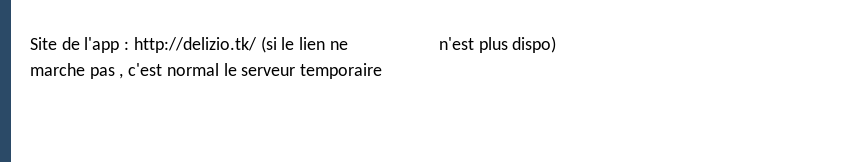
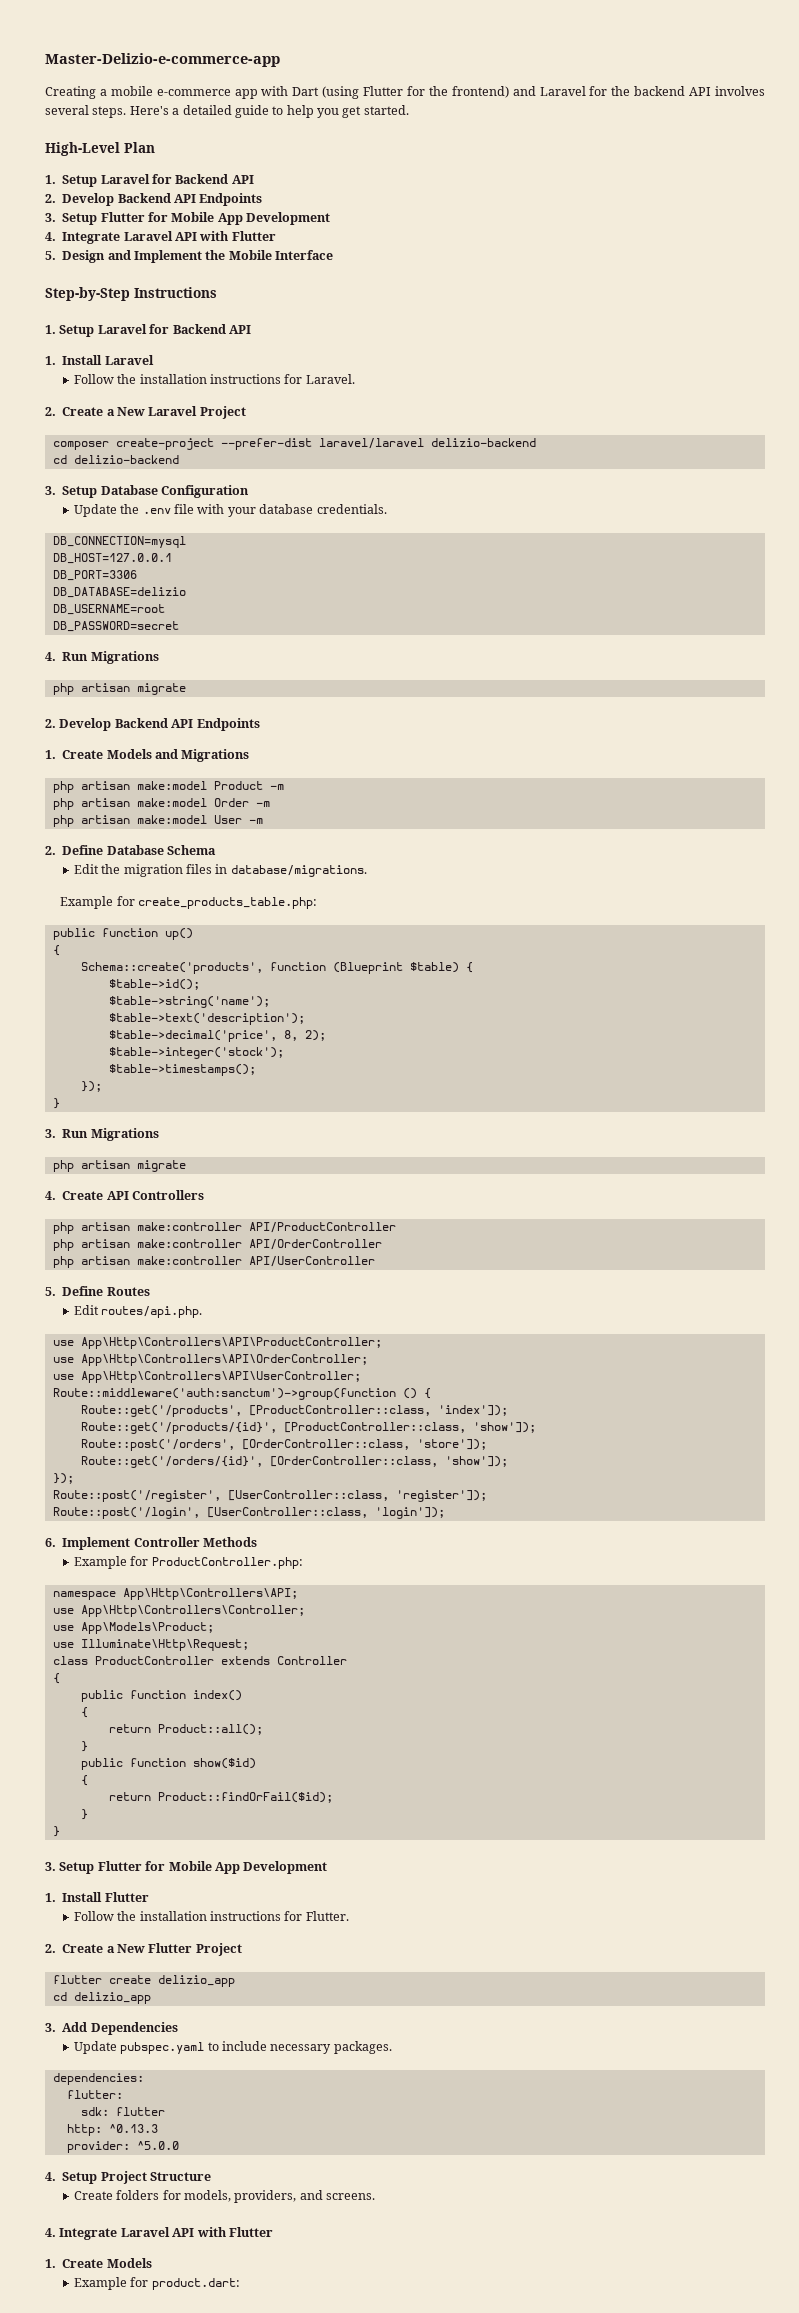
[30,36,348,53] [30,63,383,79] [439,36,557,53] Site de l'app : http://delizio.tk/ (si le lien ne marche pas , c'est normal le serveur temporaire n'est plus dispo) -> [45,53,280,67] [45,86,766,99] [45,105,409,118] [45,142,155,156] [45,174,254,187] [45,193,263,206] [45,212,331,225] [45,231,276,244] [45,250,334,263] [45,287,217,301] [45,324,251,337] [45,355,154,365] [73,374,355,384] [45,406,246,419] [52,438,536,450] [52,455,179,464] [45,485,249,498] [73,504,387,517] [52,536,186,548] [52,553,172,564] [52,570,137,581] [52,587,186,598] [52,604,165,615] [52,621,179,632] [45,651,159,664] [52,683,186,695] [45,718,260,731] [45,749,250,762] [52,781,284,793] [52,798,270,810] [52,815,263,827] [45,845,216,855] [73,864,367,877] [60,896,317,909] [52,928,193,940] [52,945,60,956] [80,962,473,974] [108,979,200,990] [108,996,270,1008] [108,1013,305,1025] [108,1030,326,1042] [108,1047,284,1059] [108,1064,256,1076] [80,1081,102,1092] [52,1098,60,1109] [45,1128,159,1141] [52,1160,186,1172] [45,1190,204,1200] [52,1222,396,1234] [52,1239,382,1251] [52,1256,375,1268] [45,1286,150,1296] [73,1305,203,1318] [52,1337,382,1349] [52,1354,368,1366] [52,1371,361,1383] [52,1388,431,1400] [80,1405,508,1417] [80,1422,536,1434] [80,1439,487,1451] [80,1456,508,1468] [52,1473,74,1484] [52,1490,487,1502] [52,1507,445,1519] [45,1537,257,1550] [73,1556,303,1569] [52,1588,298,1600] [52,1605,305,1617] [52,1622,214,1634] [52,1639,249,1651] [52,1656,347,1665] [52,1673,60,1684] [80,1690,242,1702] [80,1707,88,1718] [108,1724,263,1735] [80,1741,88,1752] [80,1758,256,1770] [80,1775,88,1786] [108,1792,333,1803] [80,1809,88,1820] [52,1826,60,1837] [45,1861,328,1874] [45,1892,149,1902] [73,1911,349,1921] [45,1943,242,1956] [52,1975,235,1987] [52,1992,151,2004] [45,2022,178,2035] [73,2041,392,2054] [52,2073,144,2085] [66,2090,123,2099] [80,2107,165,2116] [66,2124,158,2136] [66,2141,179,2153] [45,2171,211,2184] [73,2190,376,2203] [45,2227,273,2240] [45,2258,152,2268] [73,2277,240,2290] Master-Delizio-e-commerce-app // Creating a mobile e-commerce app with Dart (using Flutter for the frontend) and Laravel for the backend API involves several steps. Here's a detailed guide to help you get started. // High-Level Plan // 1. Setup Laravel for Backend API // 2. Develop Backend API Endpoints // 3. Setup Flutter for Mobile App Development // 4. Integrate Laravel API with Flutter // 5. Design and Implement the Mobile Interface // Step-by-Step Instructions // 1. Setup Laravel for Backend API // 1. Install Laravel // Follow the installation instructions for Laravel. // 2. Create a New Laravel Project // composer create-project --prefer-dist laravel/laravel delizio-backend // cd delizio-backend // 3. Setup Database Configuration // Update the .env file with your database credentials. // DB_CONNECTION=mysql // DB_HOST=127.0.0.1 // DB_PORT=3306 // DB_DATABASE=delizio // DB_USERNAME=root // DB_PASSWORD=secret // 4. Run Migrations // php artisan migrate // 2. Develop Backend API Endpoints // 1. Create Models and Migrations // php artisan make:model Product -m // php artisan make:model Order -m // php artisan make:model User -m // 2. Define Database Schema // Edit the migration files in database/migrations. // Example for create_products_table.php: // public function up() // { // Schema::create('products', function (Blueprint $table) { // $table->id(); // $table->string('name'); // $table->text('description'); // $table->decimal('price', 8, 2); // $table->integer('stock'); // $table->timestamps(); // }); // } // 3. Run Migrations // php artisan migrate // 4. Create API Controllers // php artisan make:controller API/ProductController // php artisan make:controller API/OrderController // php artisan make:controller API/UserController // 5. Define Routes // Edit routes/api.php. // use App\Http\Controllers\API\ProductController; // use App\Http\Controllers\API\OrderController; // use App\Http\Controllers\API\UserController; // Route::middleware('auth:sanctum')->group(function () { // Route::get('/products', [ProductController::class, 'index']); // Route::get('/products/{id}', [ProductController::class, 'show']); // Route::post('/orders', [OrderController::class, 'store']); // Route::get('/orders/{id}', [OrderController::class, 'show']); // }); // Route::post('/register', [UserController::class, 'register']); // Route::post('/login', [UserController::class, 'login']); // 6. Implement Controller Methods // Example for ProductController.php: // namespace App\Http\Controllers\API; // use App\Http\Controllers\Controller; // use App\Models\Product; // use Illuminate\Http\Request; // class ProductController extends Controller // { // public function index() // { // return Product::all(); // } // public function show($id) // { // return Product::findOrFail($id); // } // } // 3. Setup Flutter for Mobile App Development // 1. Install Flutter // Follow the installation instructions for Flutter. // 2. Create a New Flutter Project // flutter create delizio_app // cd delizio_app // 3. Add Dependencies // Update pubspec.yaml to include necessary packages. // dependencies: // flutter: // sdk: flutter // http: ^0.13.3 // provider: ^5.0.0 // 4. Setup Project Structure // Create folders for models, providers, and screens. // 4. Integrate Laravel API with Flutter // 1. Create Models // Example for product.dart:

